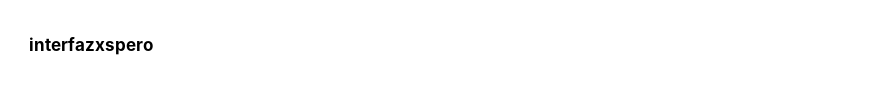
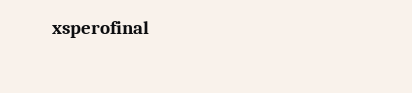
[29,37,153,55] interfazxspero -> [52,21,149,38] xsperofinal

